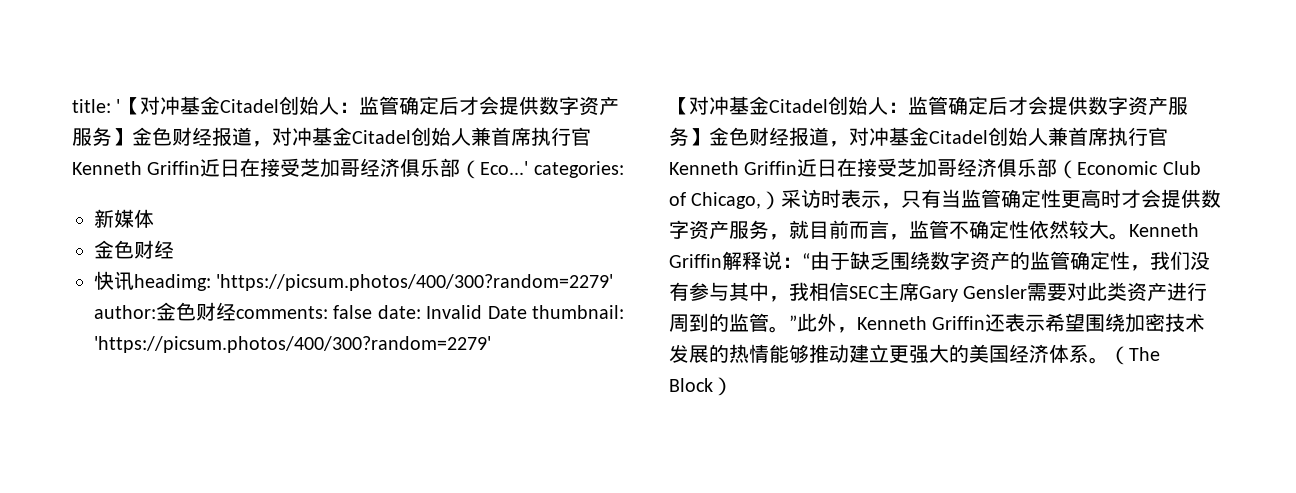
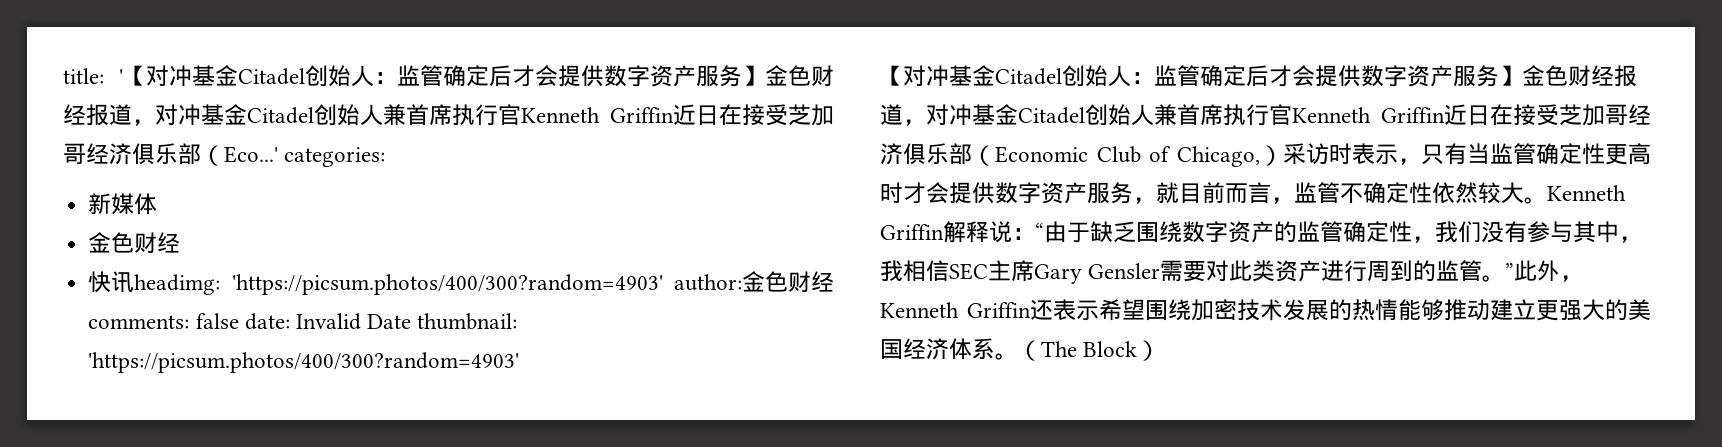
[216,274,614,291] 'https://picsum.photos/400/300?random=2279' -> [231,274,663,295] 'https://picsum.photos/400/300?random=4903'
[94,336,491,353] 'https://picsum.photos/400/300?random=2279' -> [88,352,520,373] 'https://picsum.photos/400/300?random=4903'

